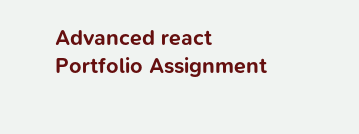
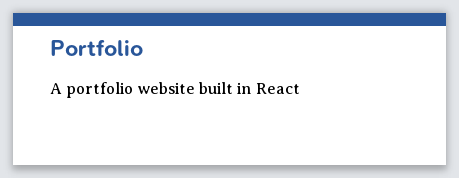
[55,30,212,46] Advanced react -> (50, 47) none
[149,57,267,77] Assignment -> [50,82,300,98] // A portfolio website built in React

